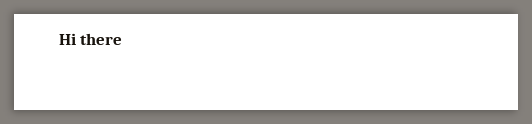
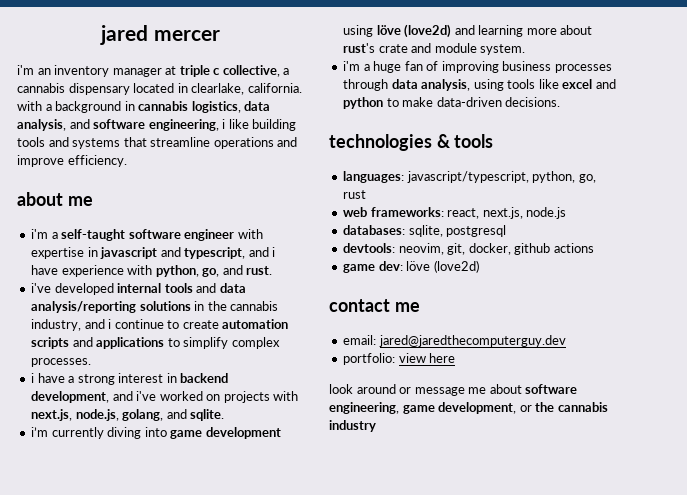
[59,33,123,45] Hi there -> [100,25,220,45] [17,65,290,77] [17,83,302,95] [17,101,271,113] [17,119,297,131] [17,137,298,149] [17,155,127,167] [17,192,93,206] [31,229,263,241] [31,247,276,259] [31,265,273,277] [31,283,246,295] [31,301,279,313] [31,319,289,331] [31,337,280,349] [31,358,92,367] [31,373,229,385] [31,391,299,403] [31,409,225,421] [31,427,281,439] [343,24,593,38] [343,43,526,55] [343,61,612,73] [343,79,616,91] [343,97,561,109] [329,134,494,151] [343,171,596,183] [343,190,367,199] [343,207,567,219] [343,225,507,237] [343,243,594,255] [343,260,479,273] [329,299,420,312] [343,335,566,347] [343,353,456,365] [329,384,578,396] [329,402,608,414] [329,420,376,432] jared mercer // i'm an inventory manager at triple c collective, a cannabis dispensary located in clearlake, california. with a background in cannabis logistics, data analysis, and software engineering, i like building tools and systems that streamline operations and improve efficiency. // about me // i'm a self-taught software engineer with expertise in javascript and typescript, and i have experience with python, go, and rust. // i've developed internal tools and data analysis/reporting solutions in the cannabis industry, and i continue to create automation scripts and applications to simplify complex processes. // i have a strong interest in backend development, and i've worked on projects with next.js, node.js, golang, and sqlite. // i’m currently diving into game development using löve (love2d) and learning more about rust's crate and module system. // i'm a huge fan of improving business processes through data analysis, using tools like excel and python to make data-driven decisions. // technologies & tools // languages: javascript/typescript, python, go, rust // web frameworks: react, next.js, node.js // databases: sqlite, postgresql // devtools: neovim, git, docker, github actions // game dev: löve (love2d) // contact me // email: jared@jaredthecomputerguy.dev // portfolio: view here // look around or message me about software engineering, game development, or the cannabis industry

